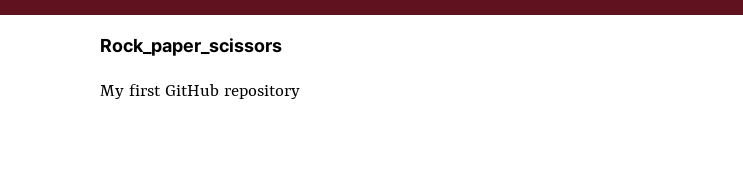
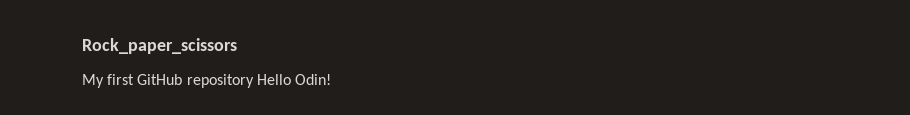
(300, 92) none -> [256,74,331,85] Hello Odin!

